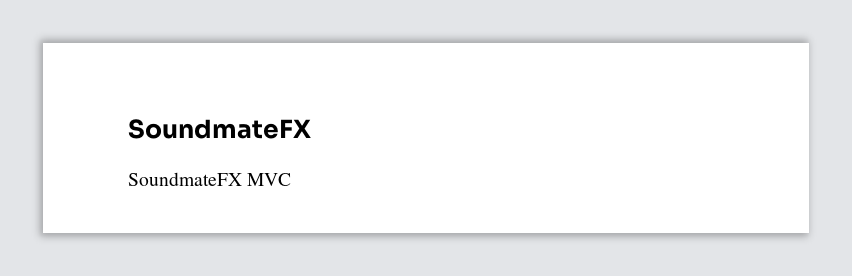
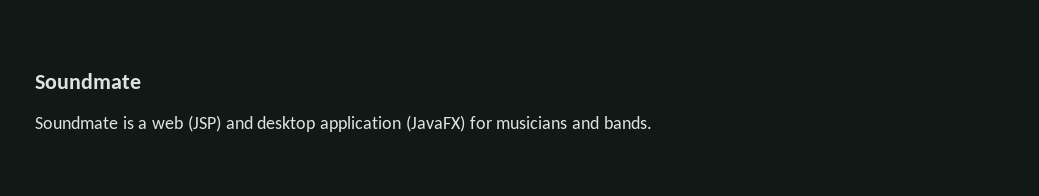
[128,119,311,139] [128,172,292,186] SoundmateFX // SoundmateFX MVC -> [35,73,141,89] [35,115,652,132] Soundmate // Soundmate is a web (JSP) and desktop application (JavaFX) for musicians and bands.

